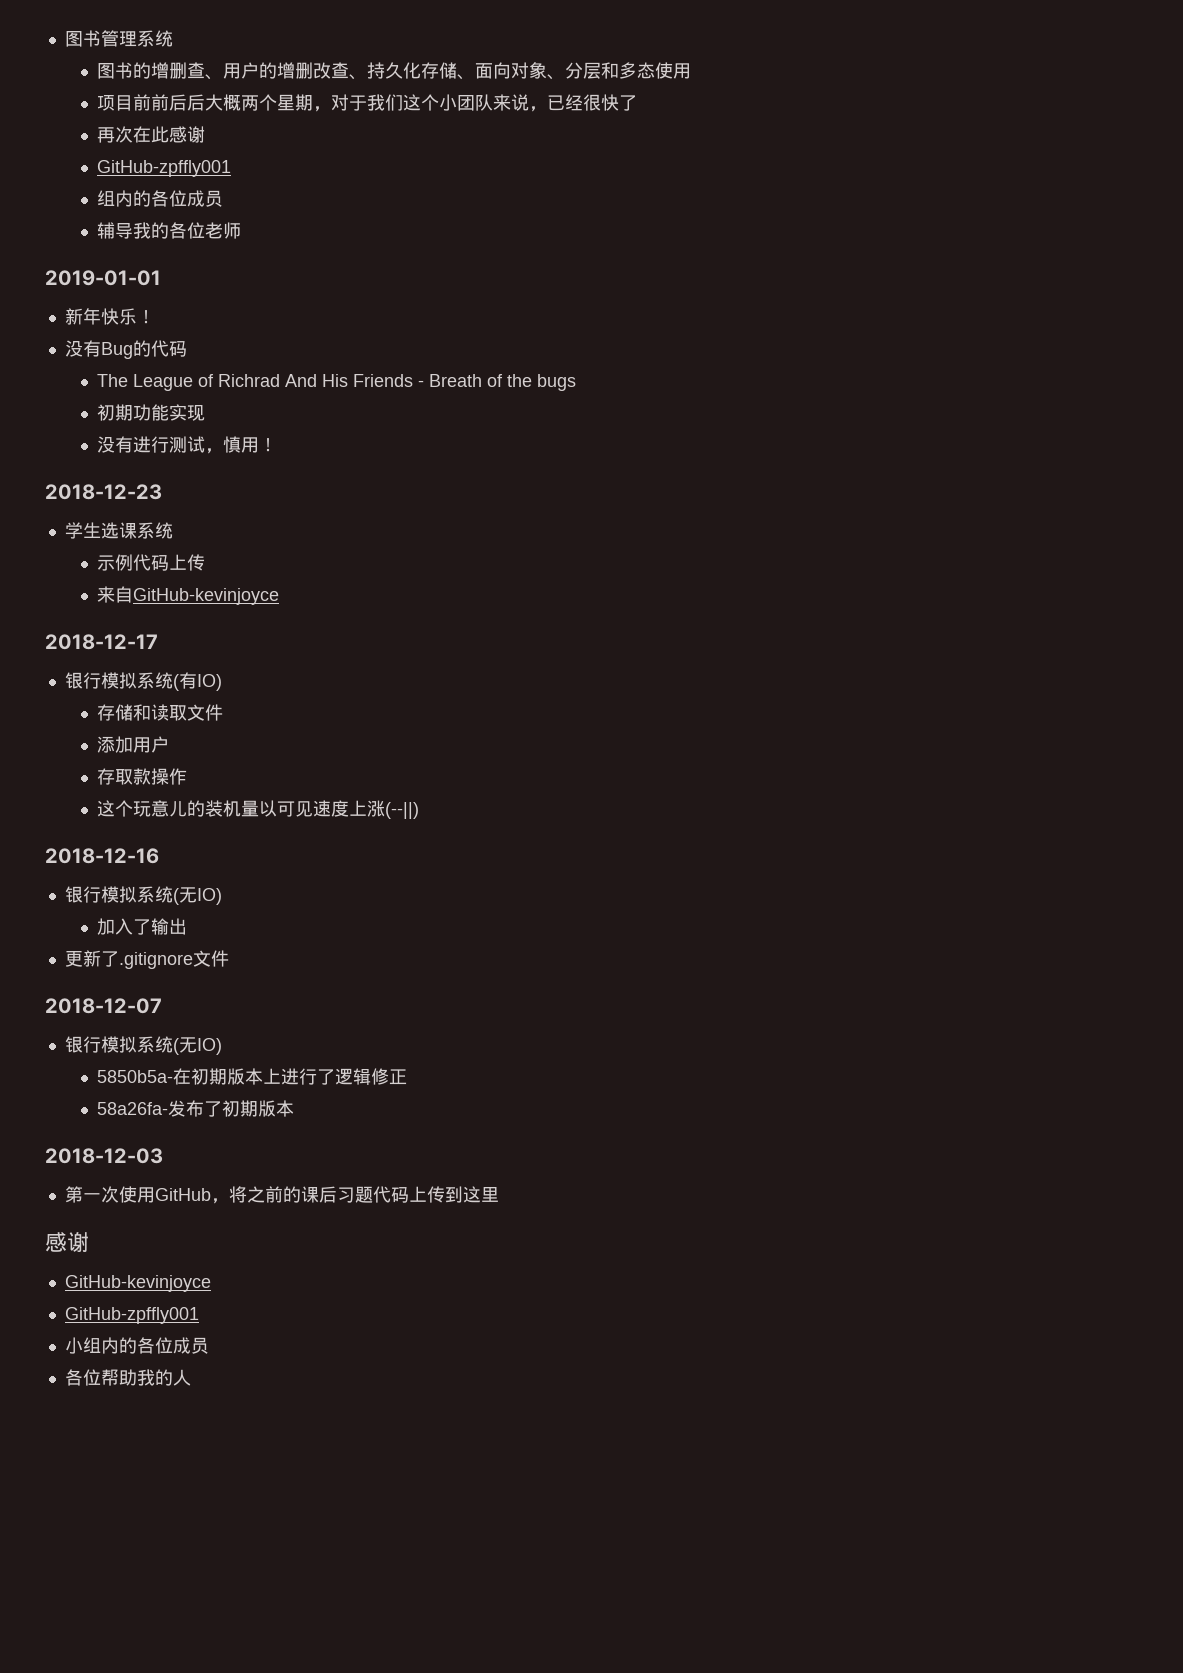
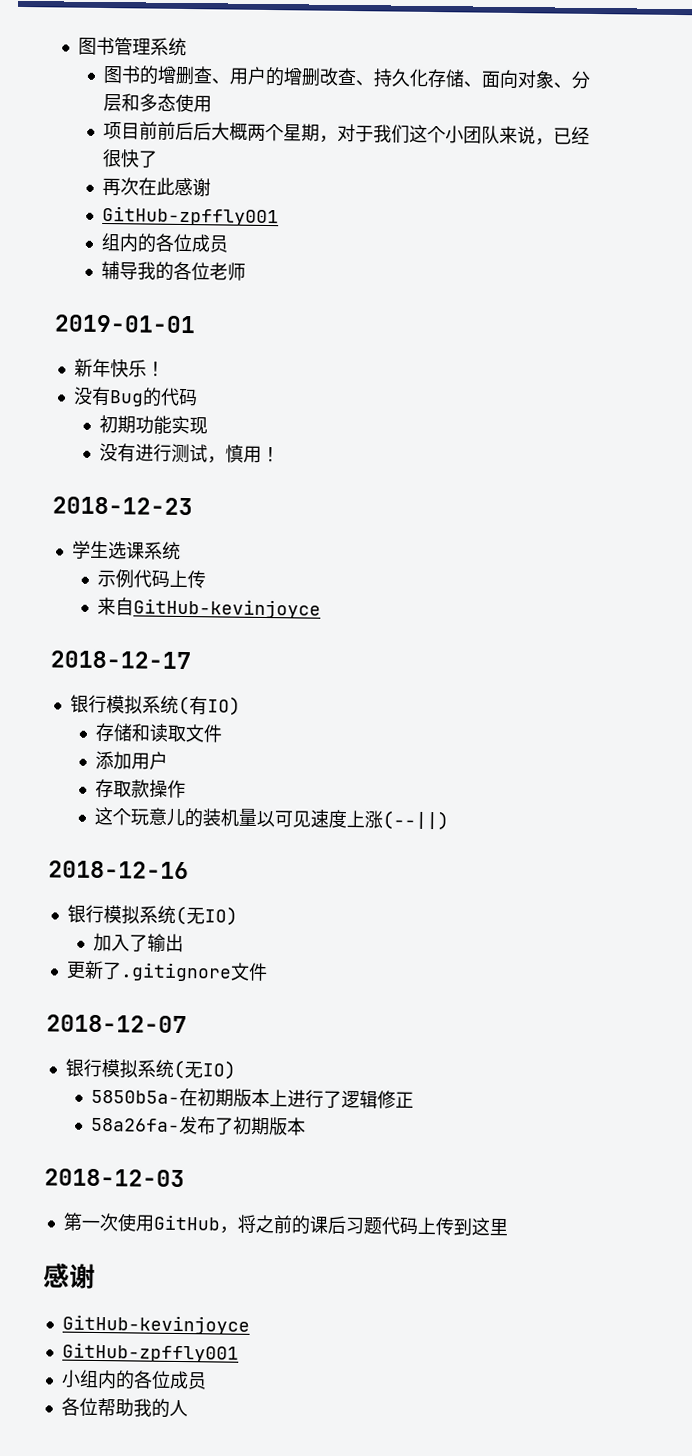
[97,374,577,391] // The League of Richrad And His Friends - Breath of the bugs -> (198, 397) none

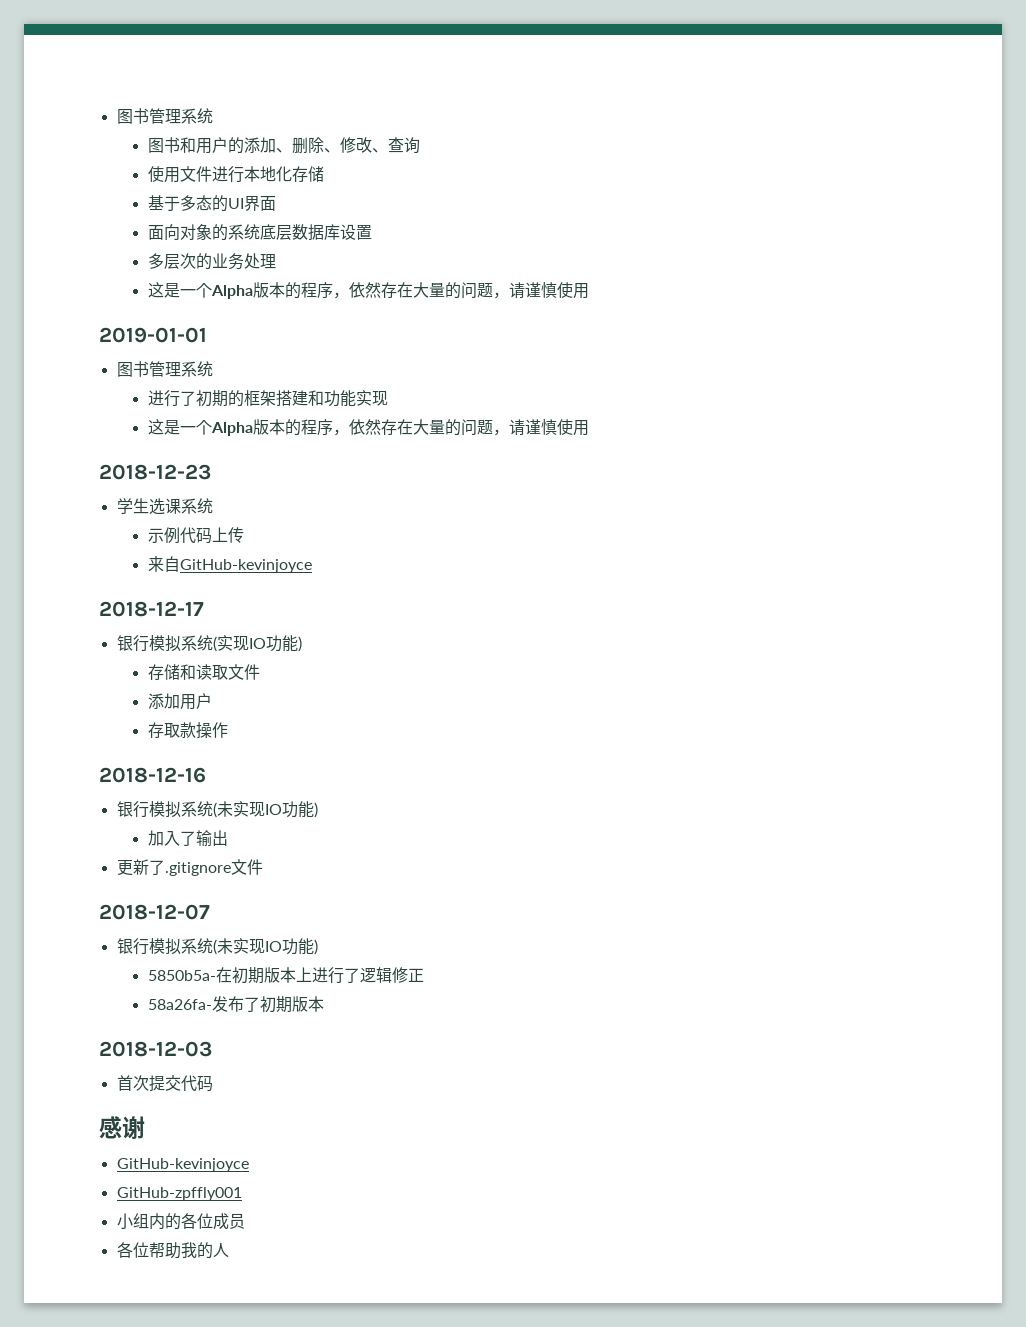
[139,65,592,89] [103,93,213,113] [103,121,591,146] [102,148,159,168] [102,177,212,197] [102,205,280,227] [101,232,230,253] [101,260,247,281] [54,314,196,334] [73,358,165,378] [72,386,198,407] [99,414,209,435] [99,442,281,464] 的增删查、用户的增删改查、持久化存储、面向对象、分层和多态使用 // 项目前前后后大概两个星期，对于我们这个小团队来说，已经很快了 // 再次在此感谢 // GitHub-zpffly001 // 组内的各位成员 // 辅导我的各位老师 // 2019-01-01 // 新年快乐！ // 没有Bug的代码 // 初期功能实现 // 没有进行测试，慎用！ -> [179,137,420,154] [147,166,324,183] [147,195,276,212] [147,224,372,241] [147,253,276,270] [147,282,589,299] [99,327,207,343] [116,361,213,377] [147,390,388,407] [147,419,589,436] 和用户的添加、删除、修改、查询 // 使用文件进行本地化存储 // 基于多态的UI界面 // 面向对象的系统底层数据库设置 // 多层次的业务处理 // 这是一个Alpha版本的程序，依然存在大量的问题，请谨慎使用 // 2019-01-01 // 图书管理系统 // 进行了初期的框架搭建和功能实现 // 这是一个Alpha版本的程序，依然存在大量的问题，请谨慎使用
[188,696,241,716] 有IO) -> [216,635,302,652] 实现IO功能)
[94,806,450,831] // 这个玩意儿的装机量以可见速度上涨(--||) -> (228, 730) none
[185,906,238,926] 无IO) -> [216,801,318,818] 未实现IO功能)
[183,1060,236,1080] 无IO) -> [216,938,318,955] 未实现IO功能)
[62,1212,509,1237] 第一次使用GitHub，将之前的课后习题代码上传到这里 -> [116,1075,213,1092] 首次提交代码

